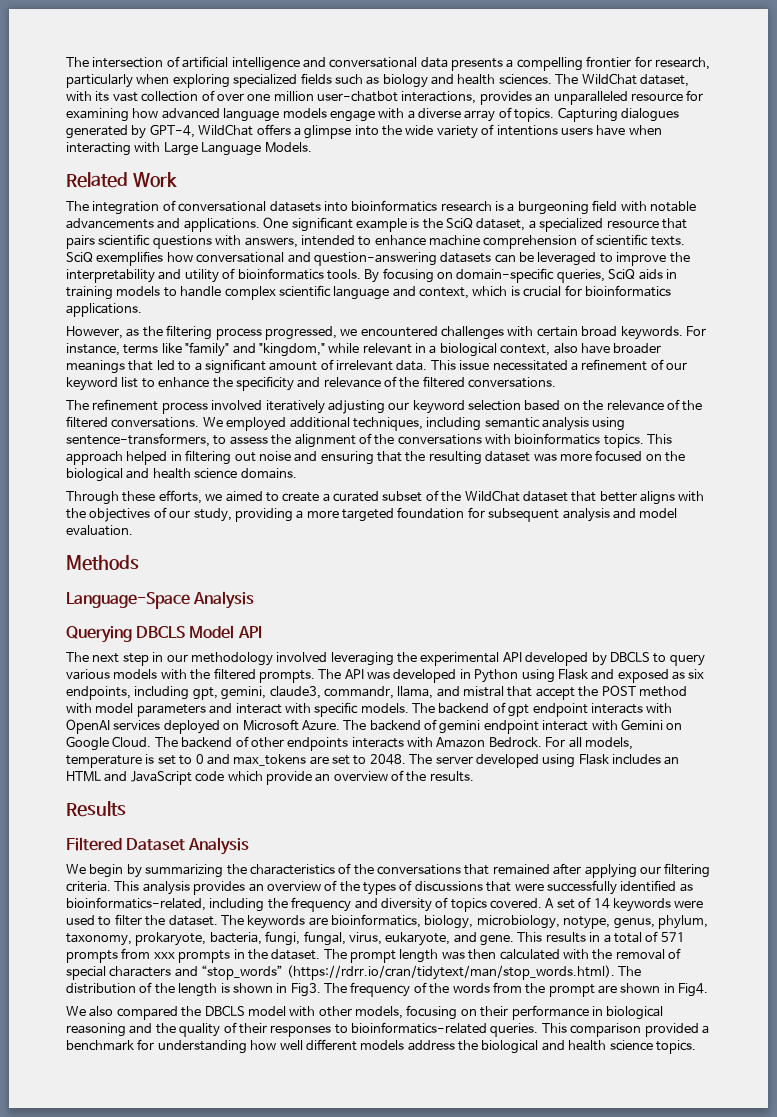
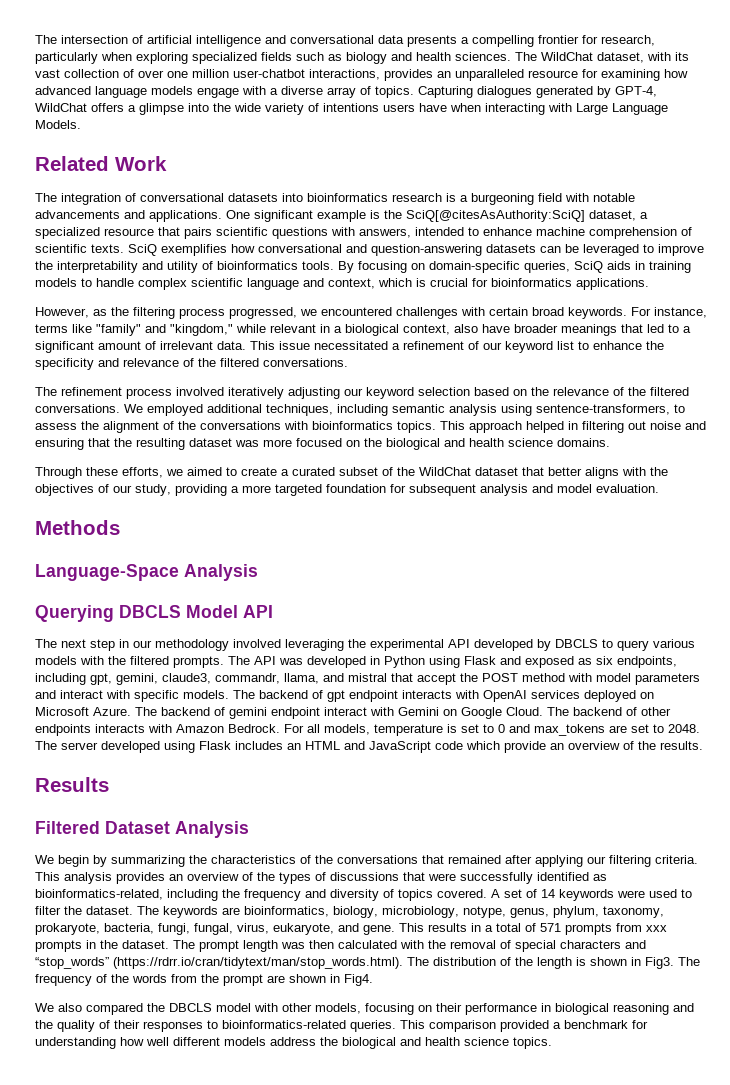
[446,218,473,229] SciQ -> [406,210,585,222] SciQ[@citesAsAuthority:SciQ]

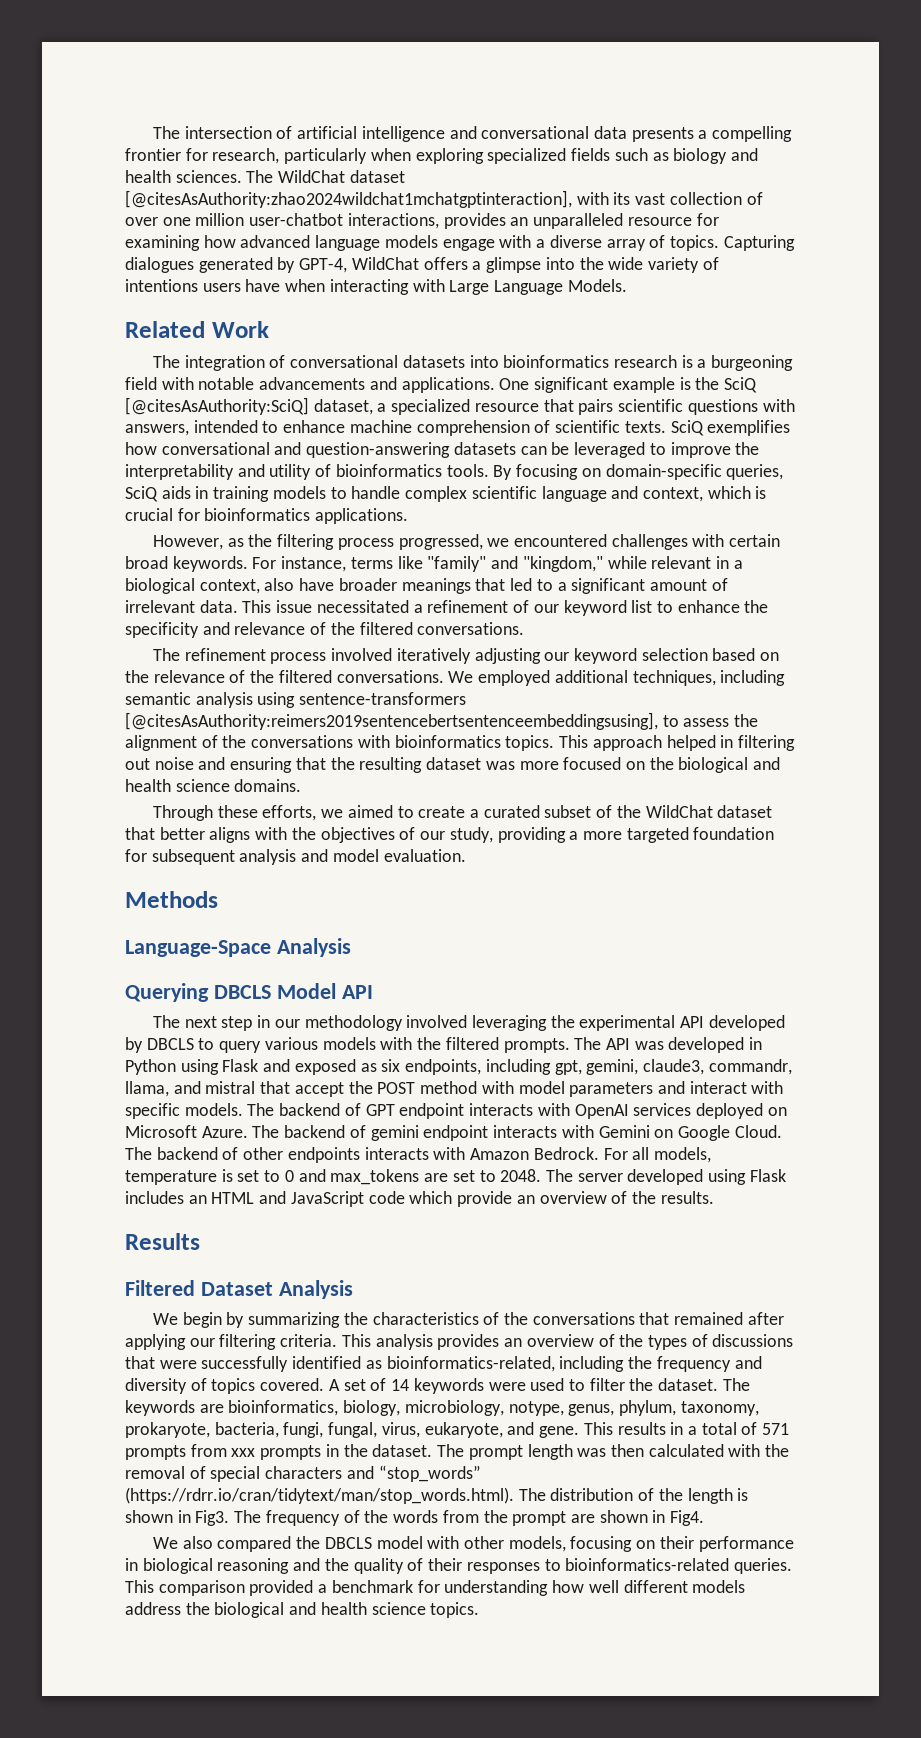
[597,52,644,63] dataset, -> [349,170,405,183] [125,190,572,208] dataset [@citesAsAuthority:zhao2024wildchat1mchatgptinteraction],
[406,210,585,222] SciQ[@citesAsAuthority:SciQ] -> [723,377,757,393] [125,397,309,415] SciQ [@citesAsAuthority:SciQ]
[536,404,670,415] sentence-transformers, -> [299,692,467,705] [125,712,658,730] sentence-transformers [@citesAsAuthority:reimers2019sentencebertsentenceembeddingsusing],
[327,690,345,702] gpt -> [365,1104,395,1116] GPT
[324,707,367,716] interact -> [493,1125,558,1138] interacts

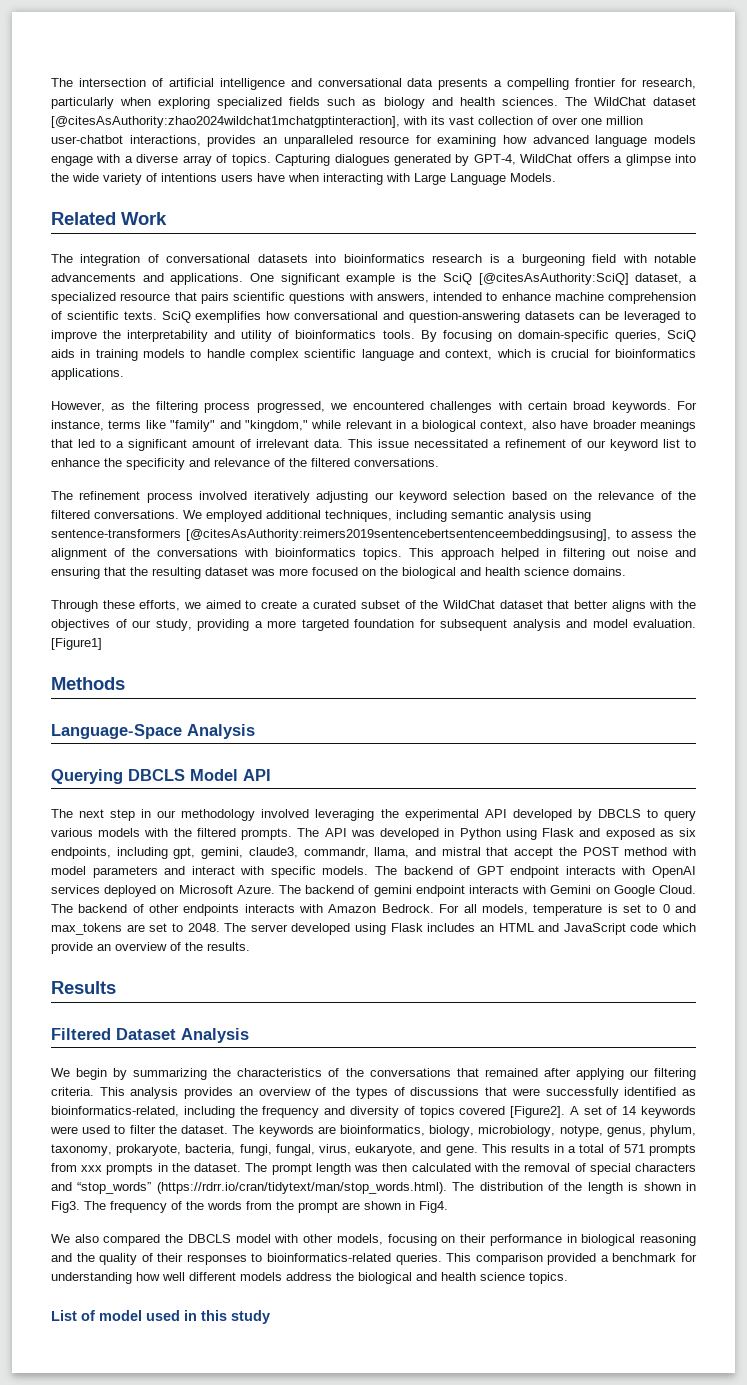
(466, 855) none -> [51,638,102,650] [Figure1]
[260,1378,325,1391] covered. -> [459,1106,566,1118] covered [Figure2].
(480, 1610) none -> [51,1310,270,1324] // List of model used in this study

